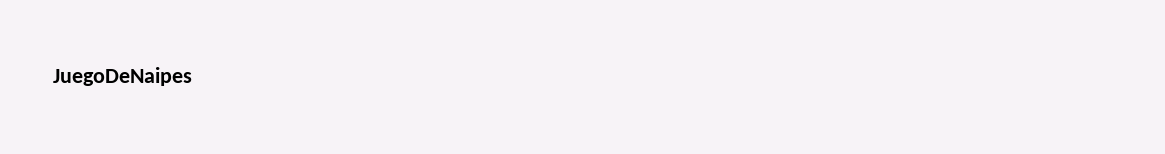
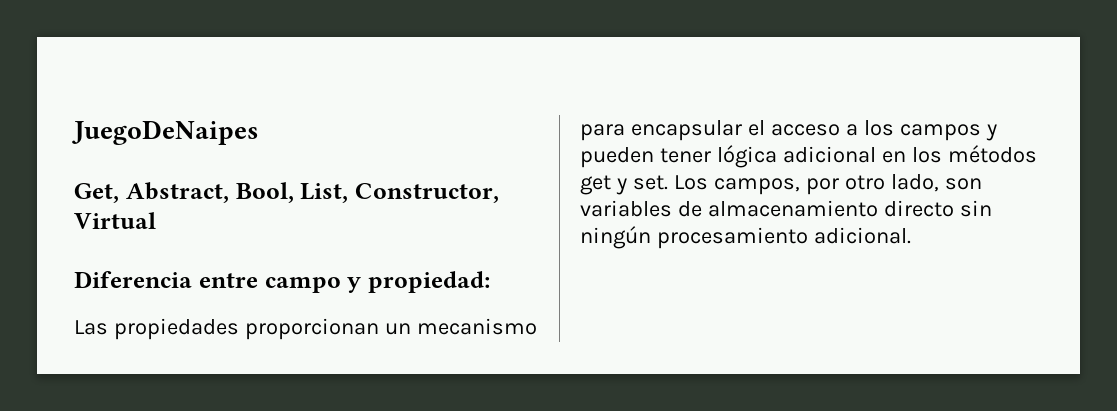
(192, 76) none -> [74,182,499,203] [74,212,156,229] [74,271,490,293] [74,318,537,340] [580,120,997,141] [580,145,1037,168] [580,174,982,195] [580,200,992,217] [580,226,911,249] // Get, Abstract, Bool, List, Constructor, Virtual // Diferencia entre campo y propiedad: // Las propiedades proporcionan un mecanismo para encapsular el acceso a los campos y pueden tener lógica adicional en los métodos get y set. Los campos, por otro lado, son variables de almacenamiento directo sin ningún procesamiento adicional.

